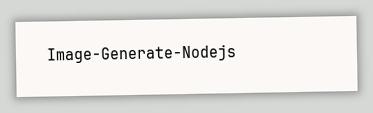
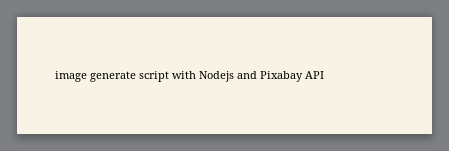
[46,44,237,64] Image-Generate-Nodejs -> [55,71,324,82] image generate script with Nodejs and Pixabay API

